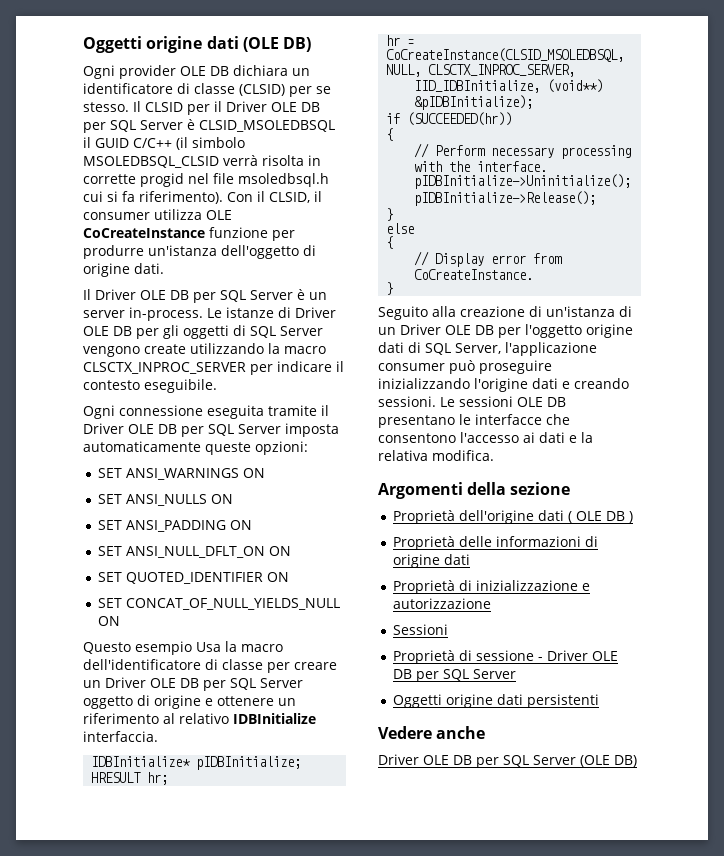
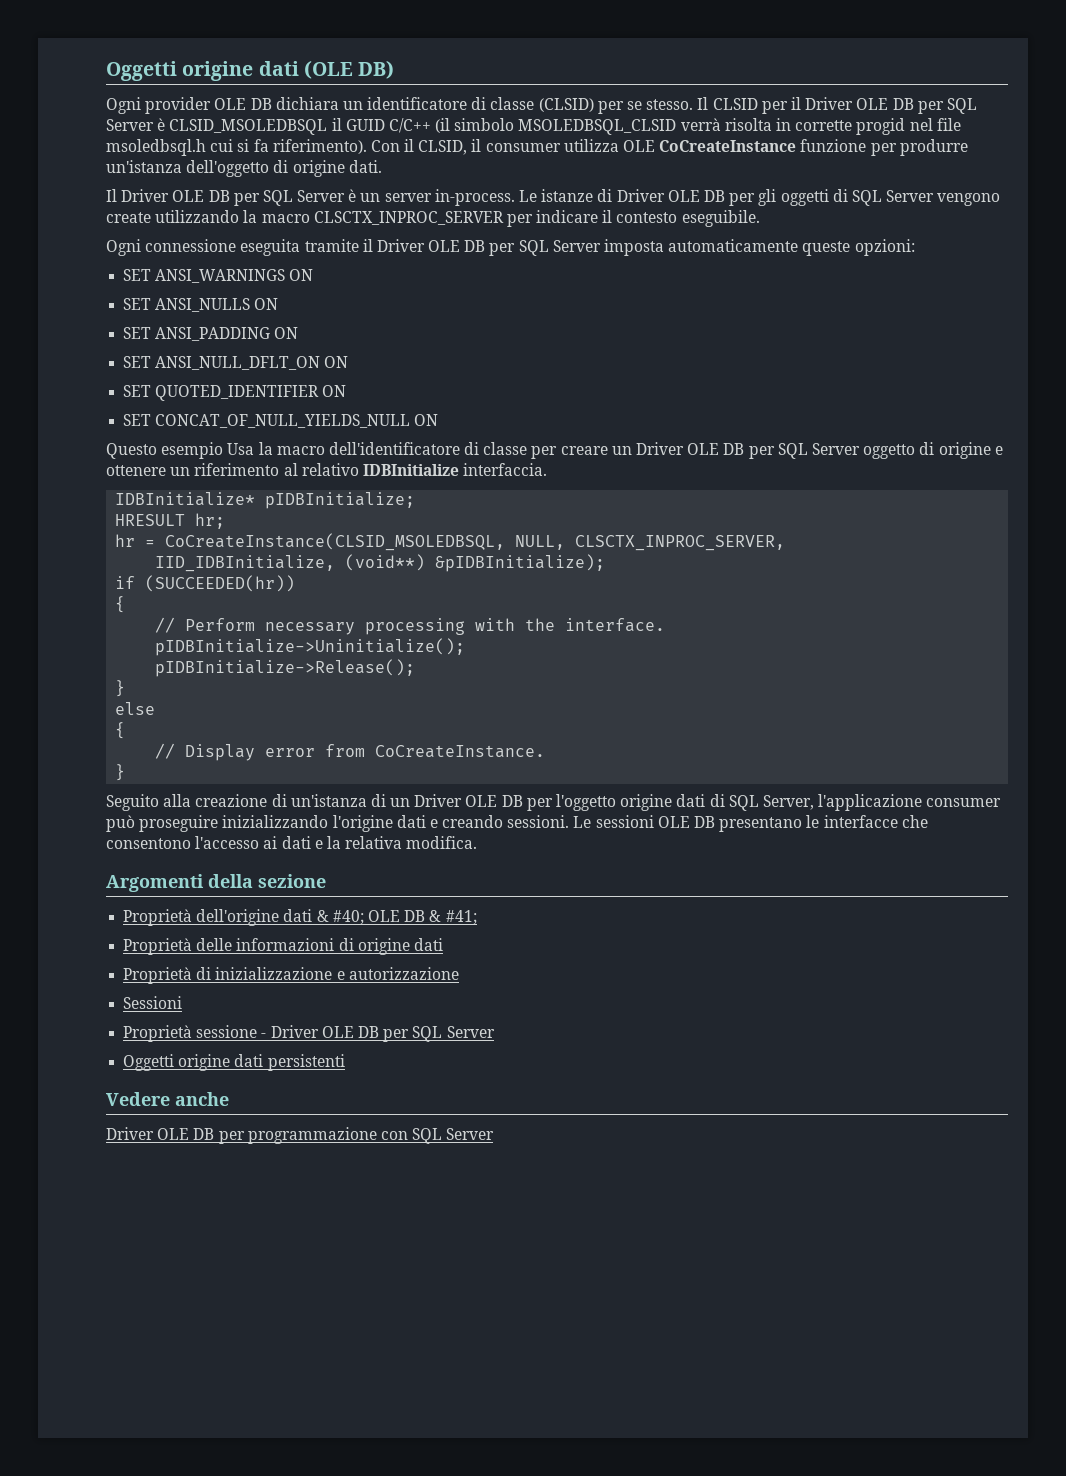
[568,511,634,523] ( OLE DB ) -> [316,910,477,925] & #40; OLE DB & #41;
[459,650,473,661] di -> (193, 1033) none
[503,755,637,767] SQL Server (OLE DB) -> [247,1127,495,1144] programmazione con SQL Server

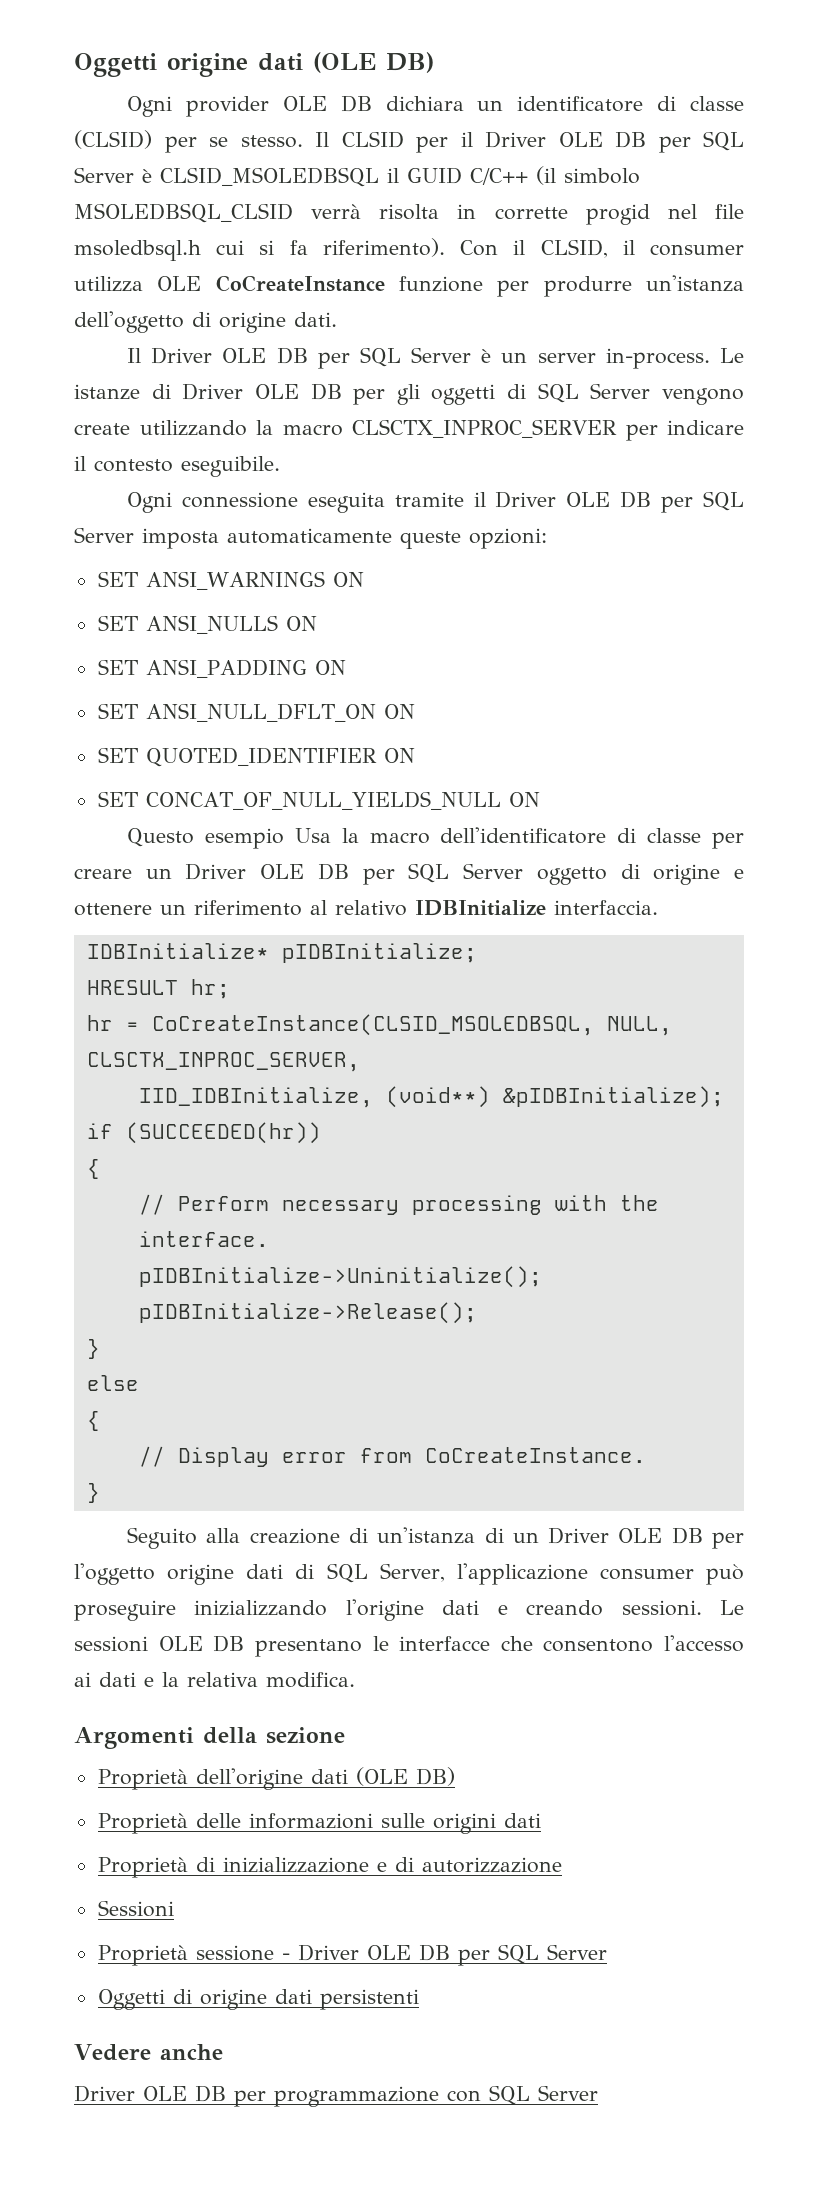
[316,910,477,925] & #40; OLE DB & #41; -> [355,1767,455,1786] (OLE DB)
[338,938,410,955] di origine -> [380,1813,496,1834] sulle origini
(345, 975) none -> [394,1857,414,1872] di
(175, 1062) none -> [172,1989,192,2004] di

